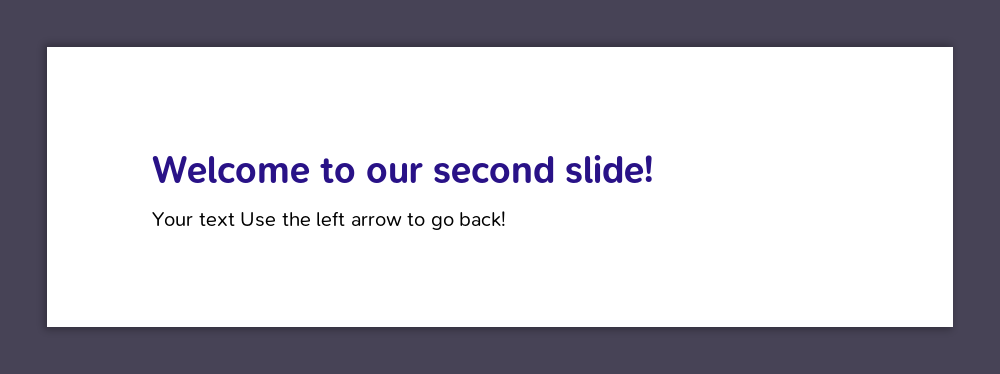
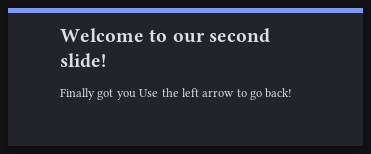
[152,212,235,226] Your text -> [60,88,136,100] Finally got you

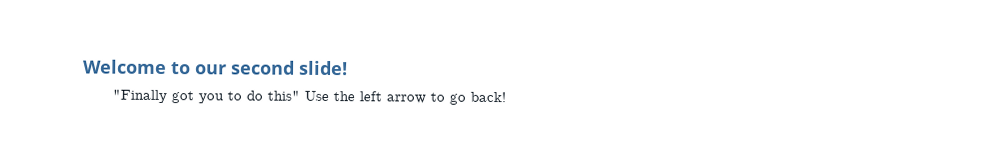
[60,88,95,100] Finally -> [112,89,168,104] "Finally
(136, 95) none -> [227,90,301,101] to do this"

